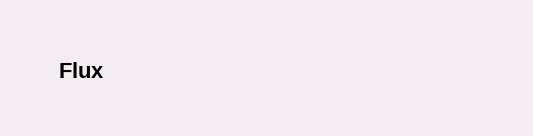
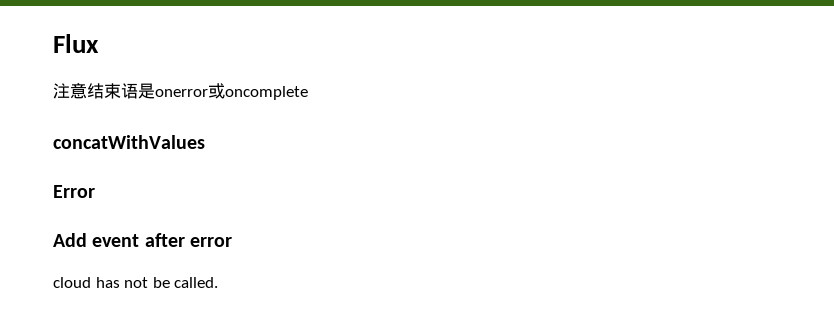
(104, 70) none -> [53,83,308,100] [53,135,205,149] [53,185,95,198] [53,233,232,247] [53,277,219,288] // 注意结束语是onerror或oncomplete // concatWithValues // Error // Add event after error // cloud has not be called.

